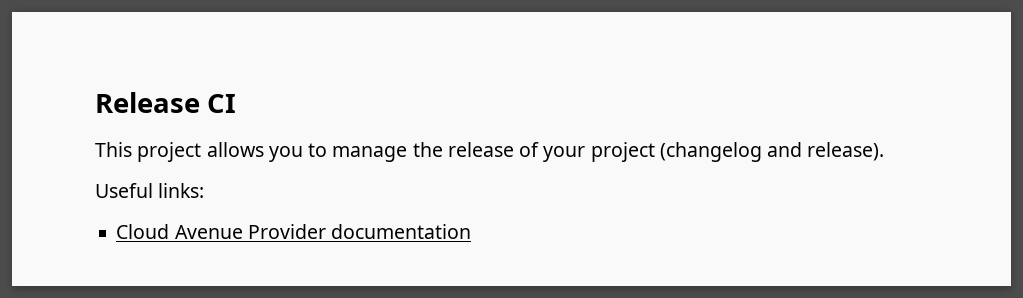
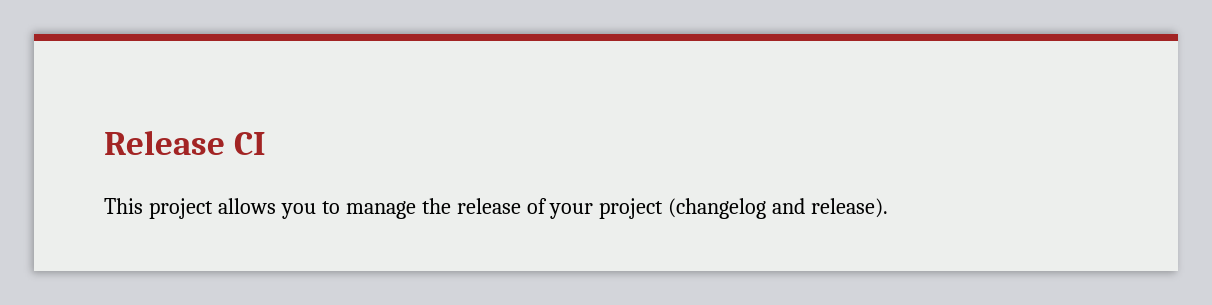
[95,183,205,198] [116,224,472,239] // Useful links: // Cloud Avenue Provider documentation -> (889, 208) none

